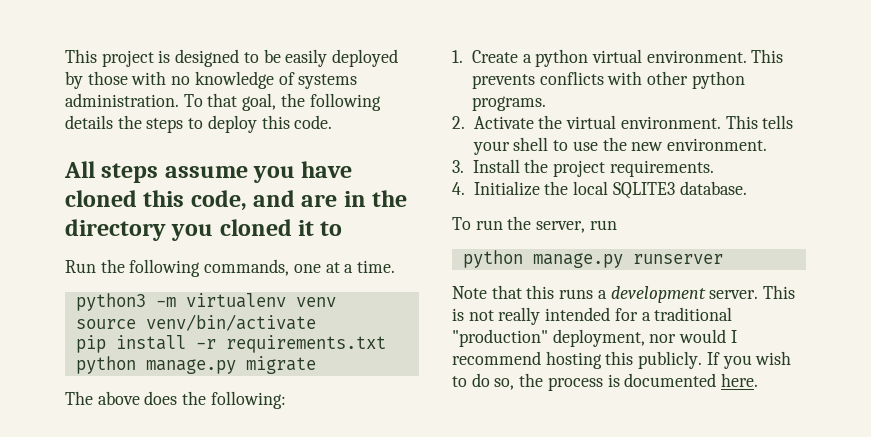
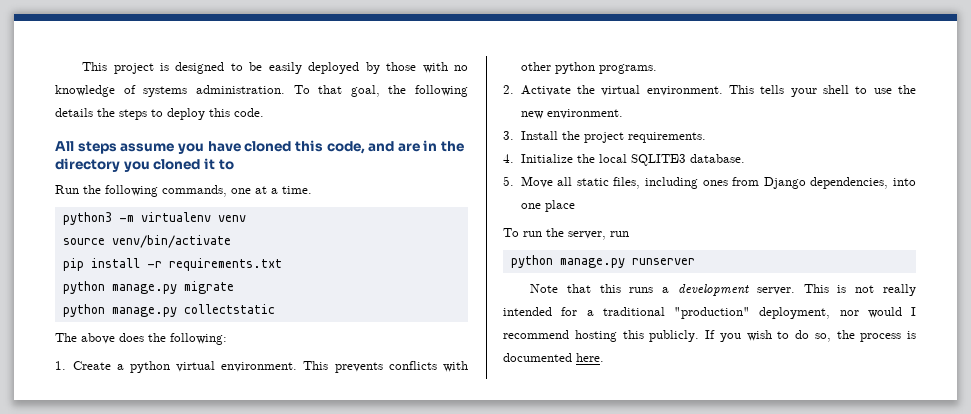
(316, 365) none -> [62,304,275,317] // python manage.py collectstatic
(747, 188) none -> [503,176,916,189] [520,200,575,212] // 5. Move all static files, including ones from Django dependencies, into one place

